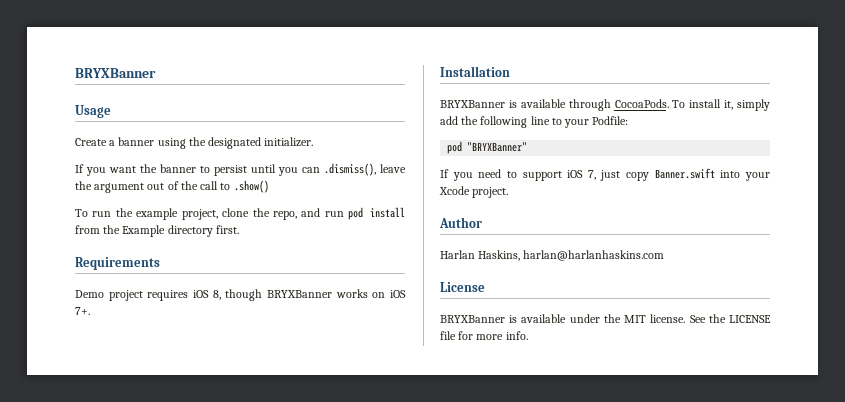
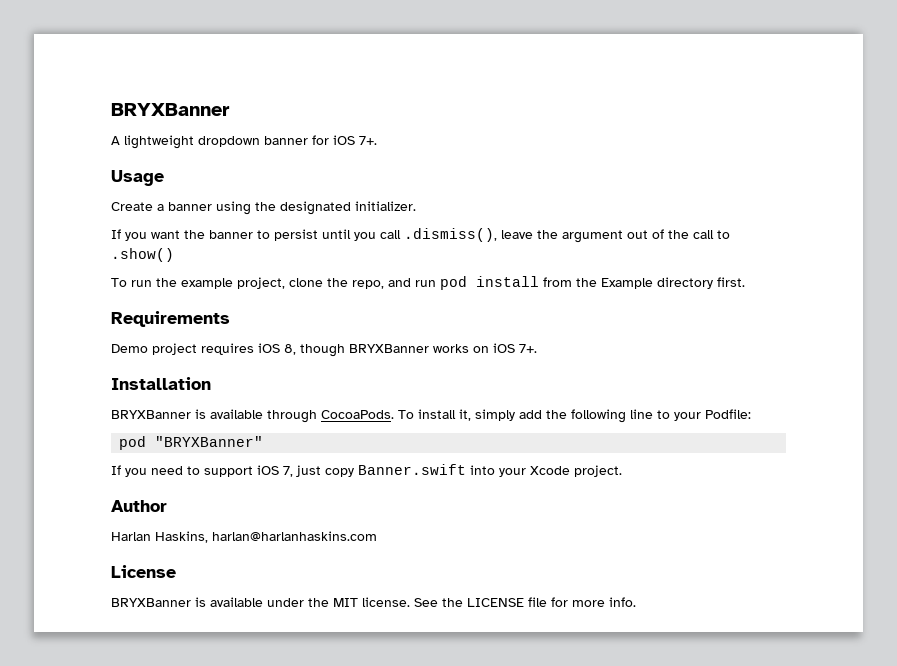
[75,68,156,78] BRYXBanner -> [111,103,230,116] [111,135,377,149] BRYXBanner // A lightweight dropdown banner for iOS 7+.
[302,167,320,173] can -> [380,230,401,239] call

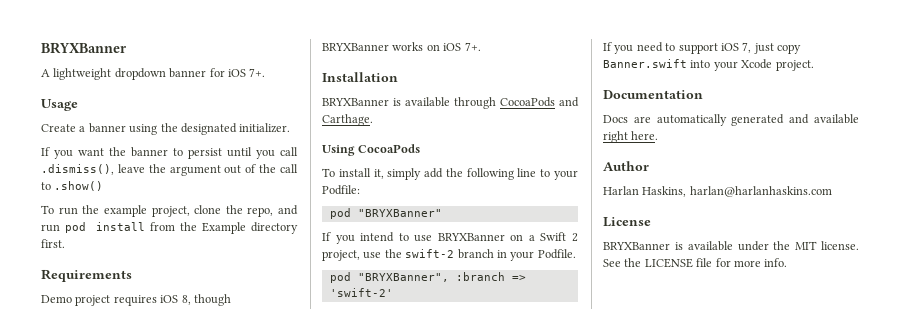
[321,410,394,419] CocoaPods. -> [500,97,579,107] [322,114,373,126] [322,144,421,156] CocoaPods and Carthage. // Using CocoaPods //
(264, 441) none -> [322,232,578,244] [322,249,576,261] [329,272,526,283] [329,288,393,297] // If you intend to use BRYXBanner on a Swift 2 project, use the swift-2 branch in your Podfile. // pod "BRYXBanner", :branch => 'swift-2'
(622, 471) none -> [603,90,703,99] [603,114,859,126] [603,131,659,143] // Documentation // Docs are automatically generated and available right here.

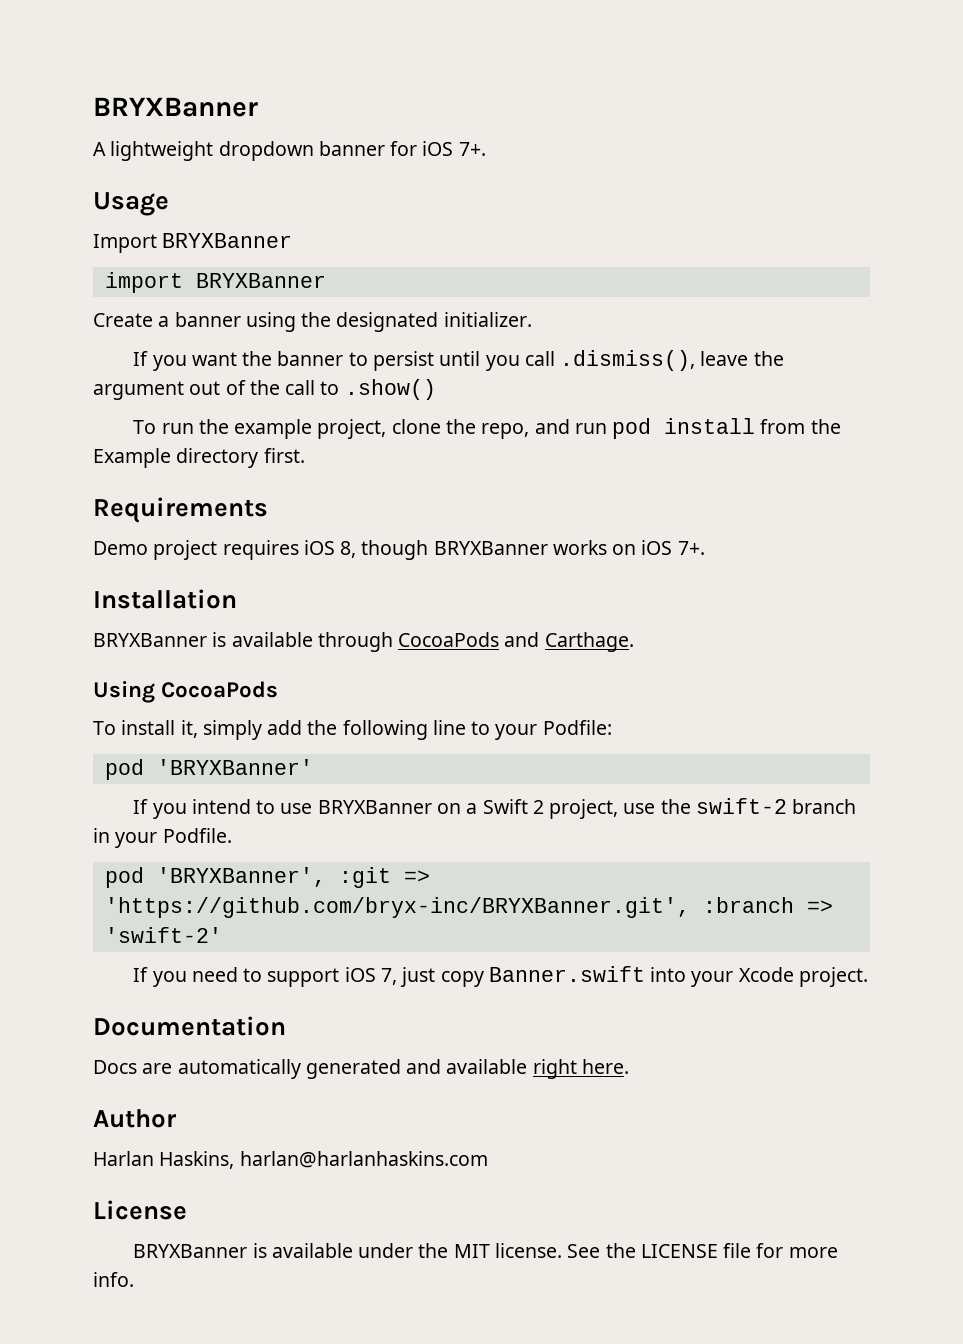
(78, 105) none -> [93,233,293,253] [104,272,326,293] // Import BRYXBanner // import BRYXBanner
[357,209,442,217] "BRYXBanner" -> [156,759,313,775] 'BRYXBanner'
[357,273,449,282] "BRYXBanner", -> [156,867,430,888] [104,897,690,918] 'BRYXBanner', :git => 'https://github.com/bryx-inc/BRYXBanner.git',

